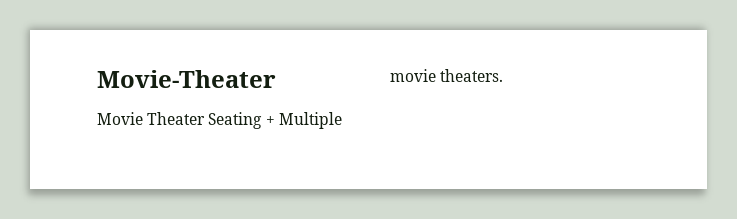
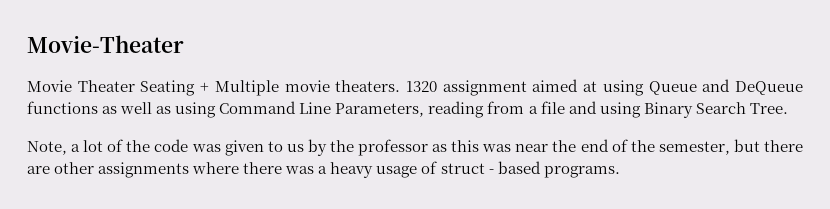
(504, 75) none -> [406,79,803,96] [27,101,788,118] [27,139,803,156] [27,161,620,178] 1320 assignment aimed at using Queue and DeQueue functions as well as using Command Line Parameters, reading from a file and using Binary Search Tree. // Note, a lot of the code was given to us by the professor as this was near the end of the semester, but there are other assignments where there was a heavy usage of struct - based programs.

